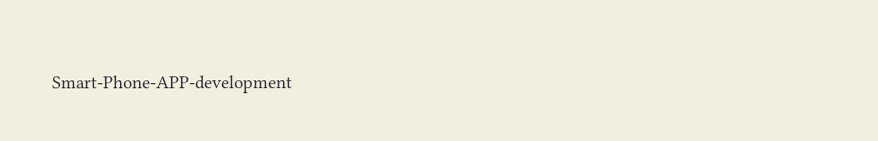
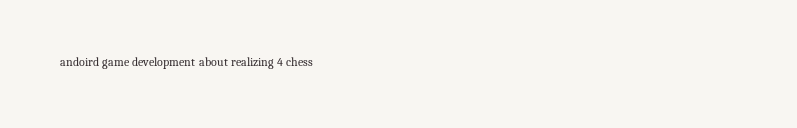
[52,75,293,94] Smart-Phone-APP-development -> [60,57,314,69] andoird game development about realizing 4 chess

